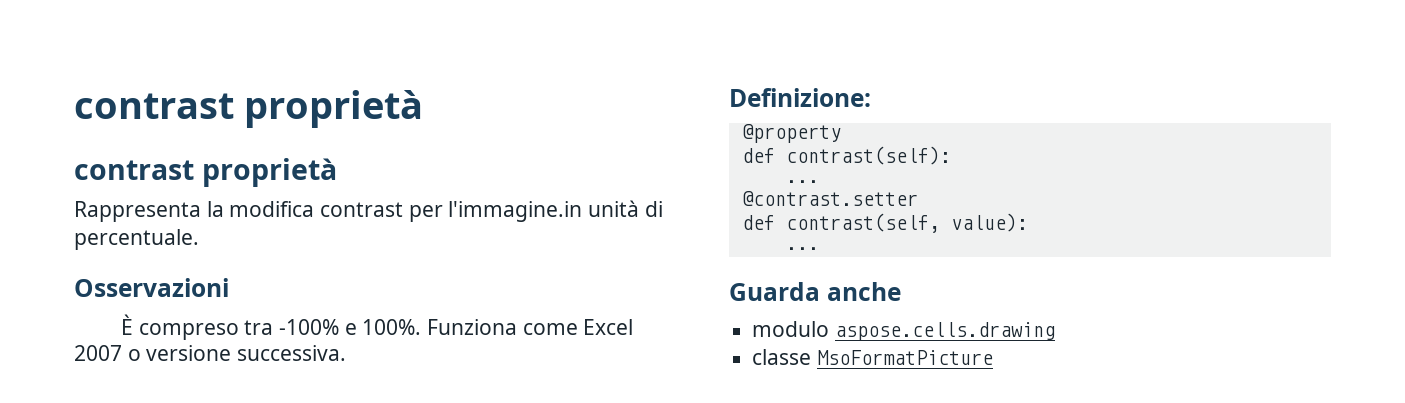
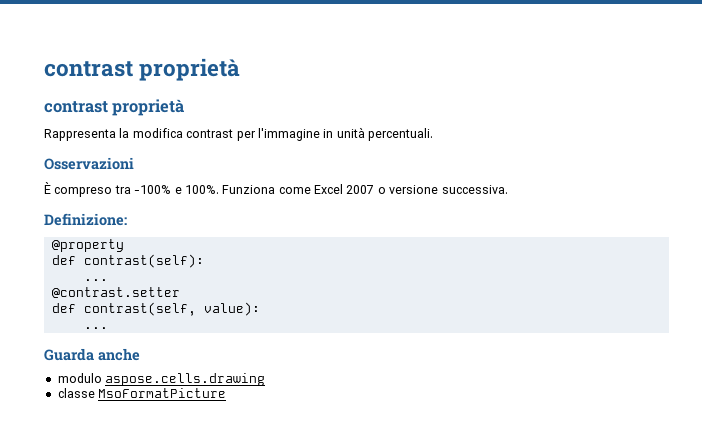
[448,200,663,222] [74,229,199,250] l'immagine.in unità di percentuale. -> [257,127,433,141] l'immagine in unità percentuali.

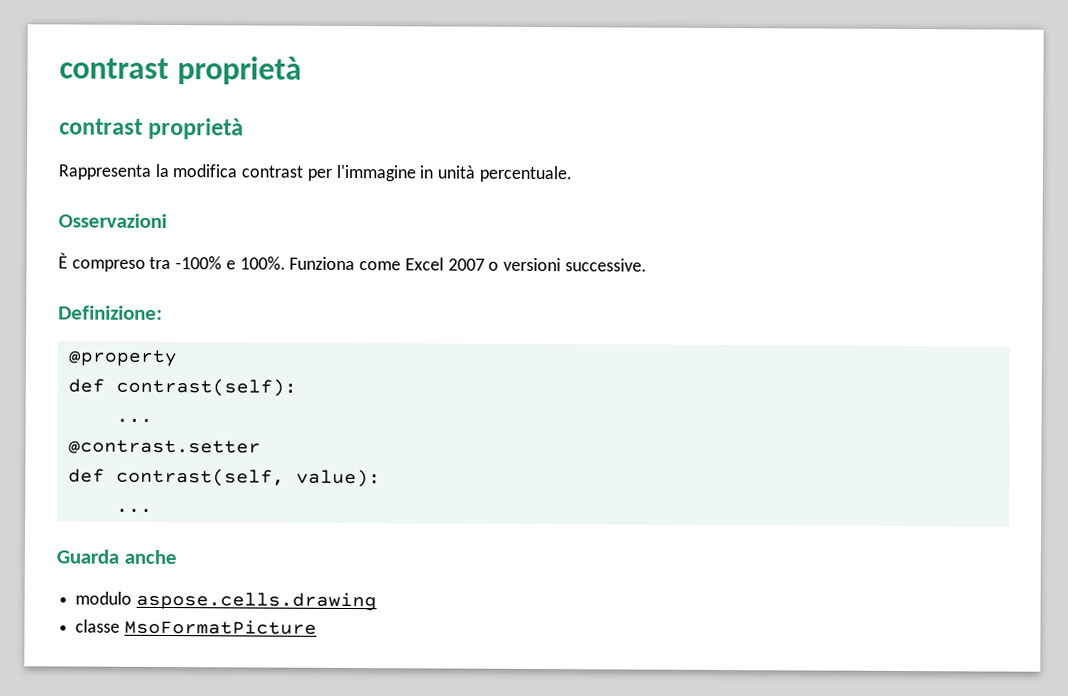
[368,128,433,141] percentuali. -> [478,165,572,183] percentuale.
[389,185,508,194] versione successiva. -> [502,257,647,272] versioni successive.

